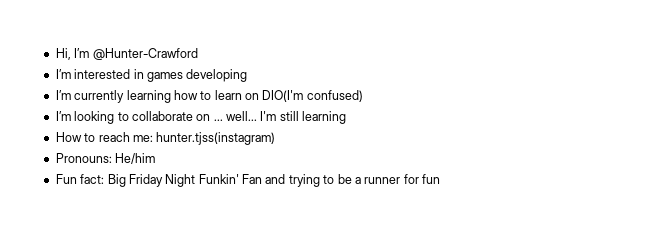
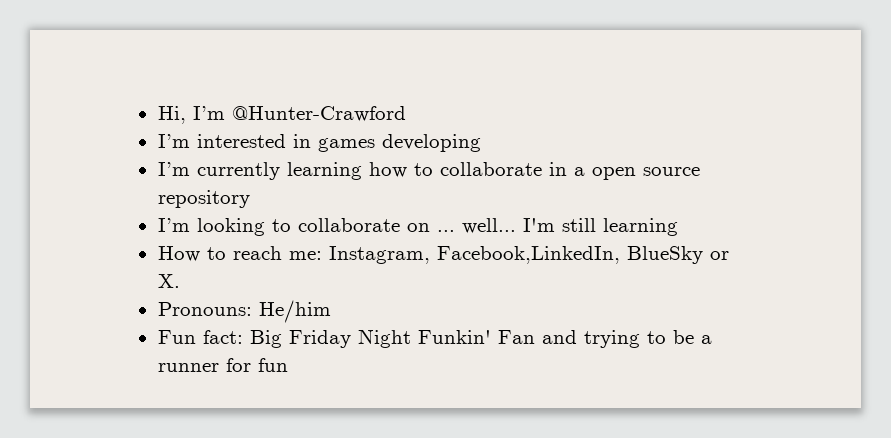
[214,90,363,102] learn on DIO(I'm confused) -> [439,162,700,180] [157,190,250,208] collaborate in a open source repository
[156,132,276,145] hunter.tjss(instagram) -> [328,246,729,264] [157,274,180,288] Instagram, Facebook,LinkedIn, BlueSky or X.

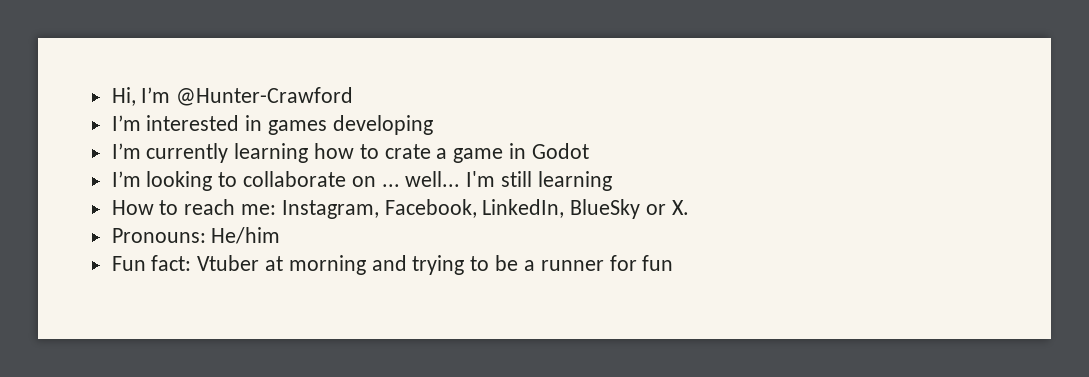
[439,162,700,180] [157,190,250,208] collaborate in a open source repository -> [384,143,589,163] crate a game in Godot
[436,246,620,264] Facebook,LinkedIn, -> [384,199,565,218] Facebook, LinkedIn,
[249,329,535,348] Big Friday Night Funkin' Fan -> [197,255,366,275] Vtuber at morning

